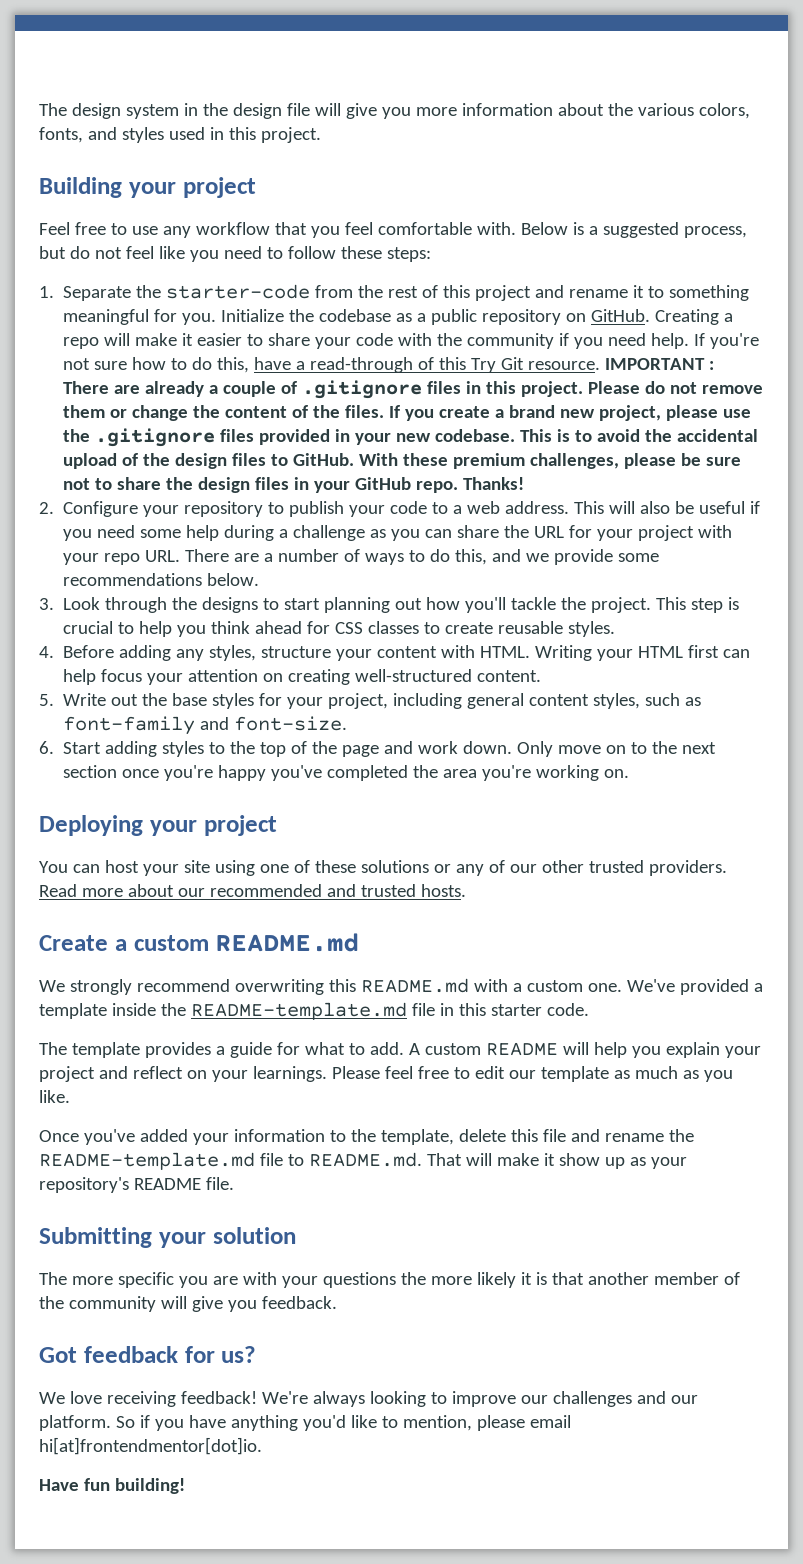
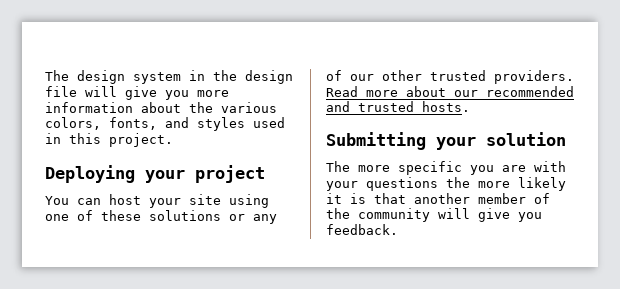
[39,177,256,198] [39,222,747,238] [39,246,431,262] [39,284,750,301] [63,309,734,325] [63,333,760,349] [63,357,715,373] [63,380,764,399] [63,405,752,421] [63,428,759,447] [63,453,742,469] [63,477,525,493] [39,501,761,517] [63,525,733,541] [63,549,660,565] [63,573,260,586] [39,597,740,613] [63,621,616,637] [39,645,751,661] [63,669,542,685] [39,693,702,709] [63,716,348,735] [39,741,717,757] [63,765,630,781] // Building your project // Feel free to use any workflow that you feel comfortable with. Below is a suggested process, but do not feel like you need to follow these steps: // 1. Separate the starter-code from the rest of this project and rename it to something meaningful for you. Initialize the codebase as a public repository on GitHub. Creating a repo will make it easier to share your code with the community if you need help. If you're not sure how to do this, have a read-through of this Try Git resource. IMPORTANT : There are already a couple of .gitignore files in this project. Please do not remove them or change the content of the files. If you create a brand new project, please use the .gitignore files provided in your new codebase. This is to avoid the accidental upload of the design files to GitHub. With these premium challenges, please be sure not to share the design files in your GitHub repo. Thanks! // 2. Configure your repository to publish your code to a web address. This will also be useful if you need some help during a challenge as you can share the URL for your project with your repo URL. There are a number of ways to do this, and we provide some recommendations below. // 3. Look through the designs to start planning out how you'll tackle the project. This step is crucial to help you think ahead for CSS classes to create reusable styles. // 4. Before adding any styles, structure your content with HTML. Writing your HTML first can help focus your attention on creating well-structured content. // 5. Write out the base styles for your project, including general content styles, such as font-family and font-size. // 6. Start adding styles to the top of the page and work down. Only move on to the next section once you're happy you've completed the area you're working on. -> (173, 140) none
[39,933,360,952] [39,978,763,995] [39,1002,589,1020] [39,1042,761,1058] [39,1066,733,1082] [39,1090,70,1103] [39,1129,694,1145] [39,1152,687,1170] [39,1177,234,1193] // Create a custom README.md // We strongly recommend overwriting this README.md with a custom one. We've provided a template inside the README-template.md file in this starter code. // The template provides a guide for what to add. A custom README will help you explain your project and reflect on your learnings. Please feel free to edit our template as much as you like. // Once you've added your information to the template, delete this file and rename the README-template.md file to README.md. That will make it show up as your repository's README file. -> (470, 106) none
[39,1346,257,1363] [39,1391,698,1407] [39,1415,571,1431] [39,1437,262,1455] [39,1478,185,1494] // Got feedback for us? // We love receiving feedback! We're always looking to improve our challenges and our platform. So if you have anything you'd like to mention, please email hi[at]frontendmentor[dot]io. // Have fun building! -> (398, 229) none

